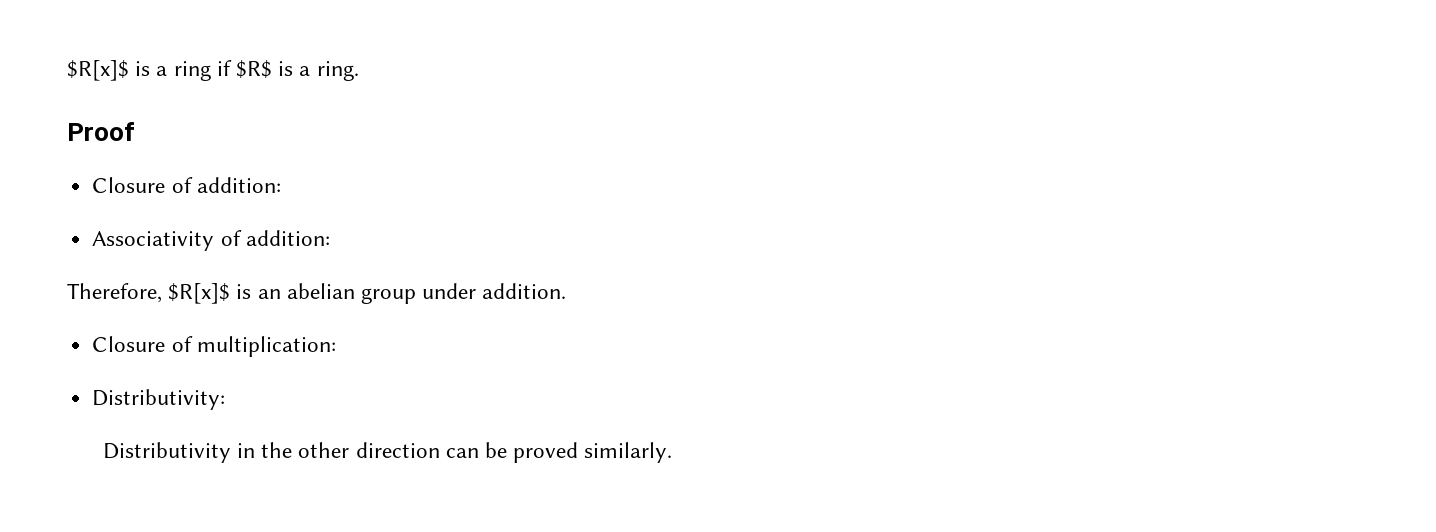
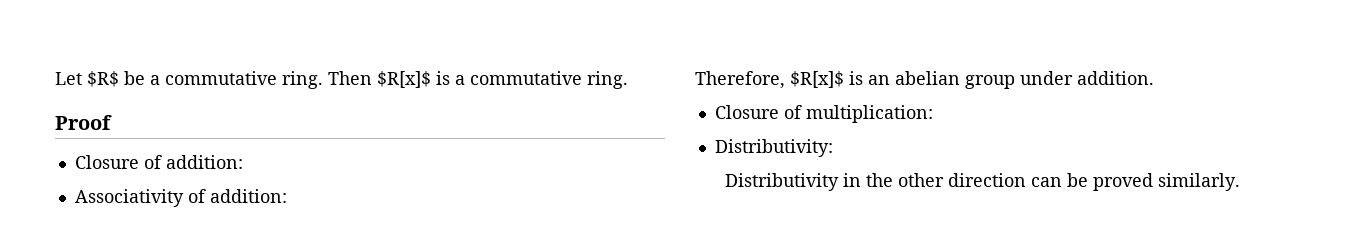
[67,60,311,81] $R[x]$ is a ring if $R$ is a -> [55,71,582,89] Let $R$ be a commutative ring. Then $R[x]$ is a commutative

